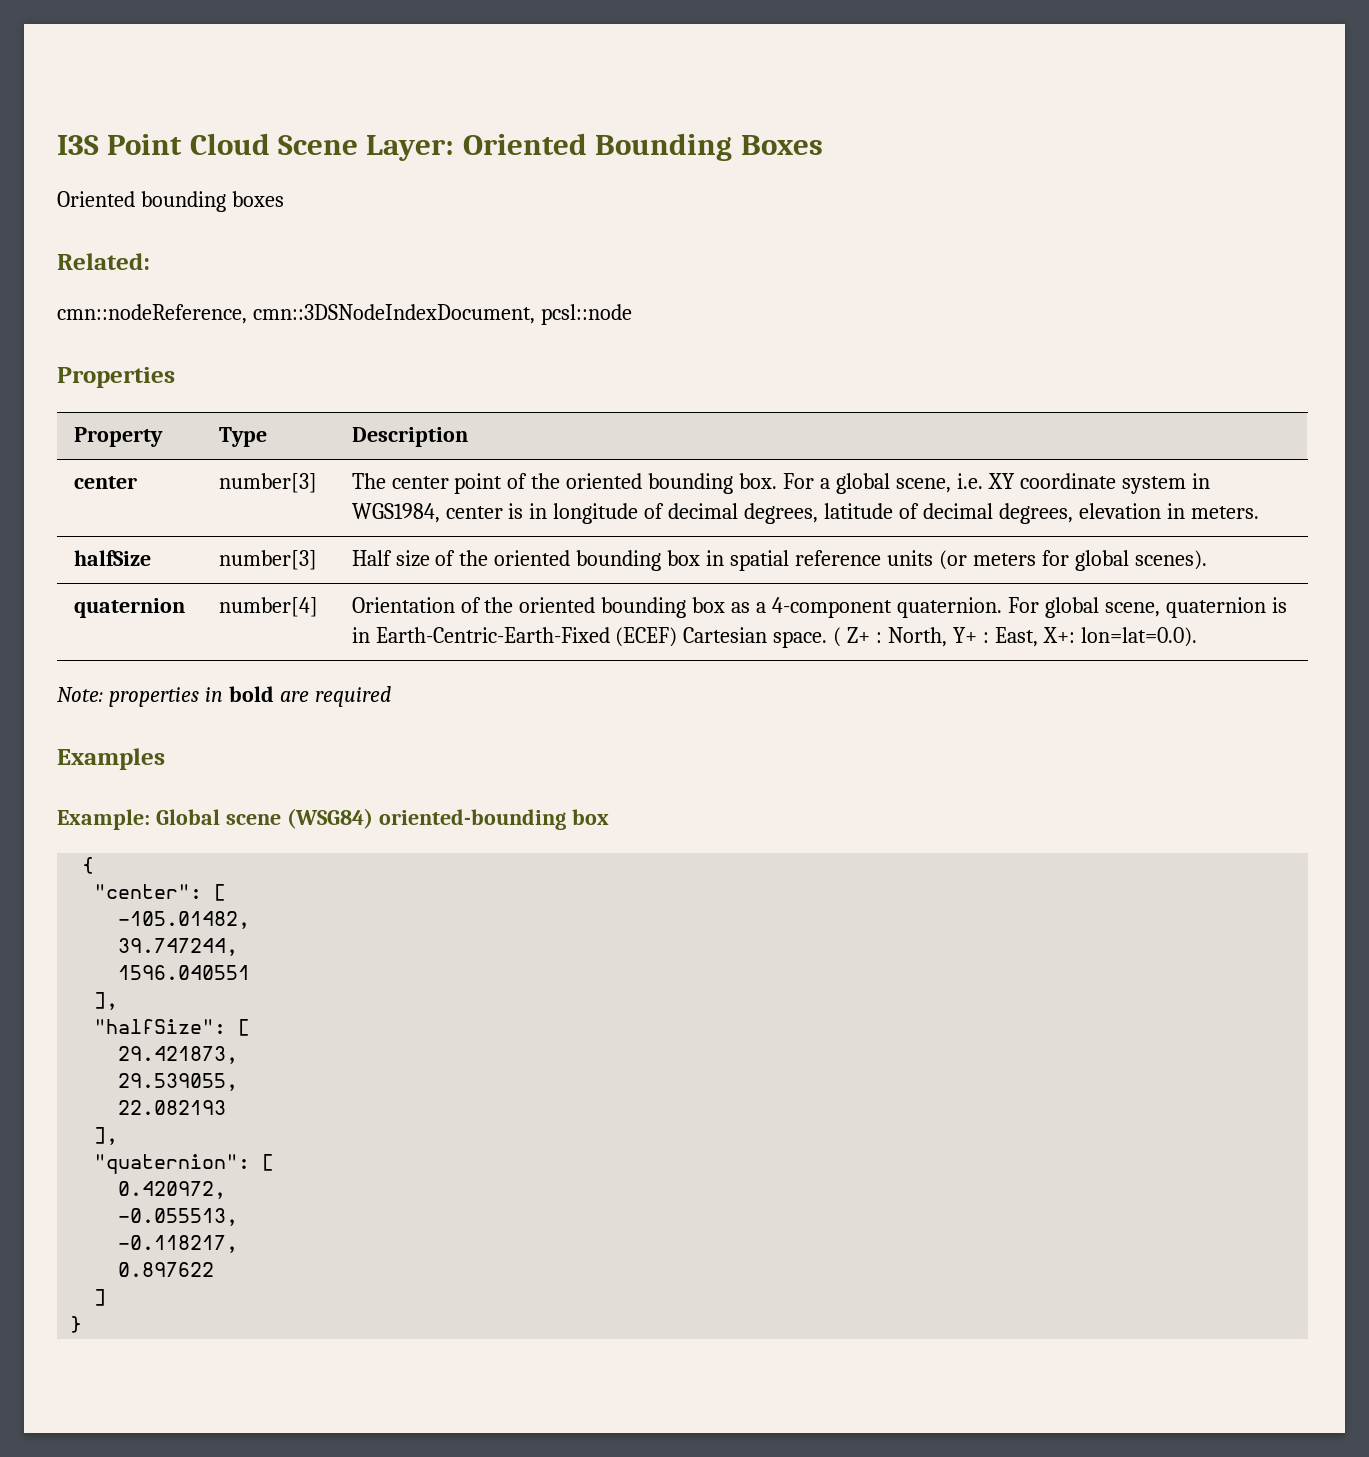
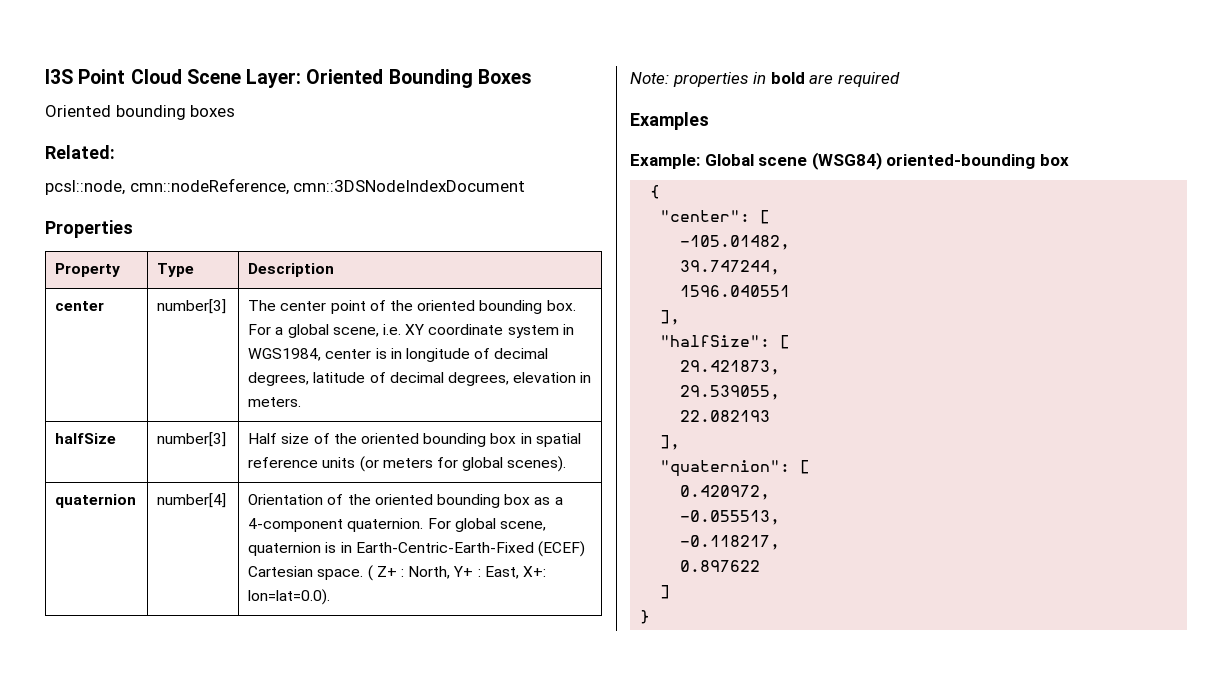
[57,304,632,325] cmn::nodeReference, cmn::3DSNodeIndexDocument, pcsl::node -> [45,178,526,195] pcsl::node, cmn::nodeReference, cmn::3DSNodeIndexDocument

